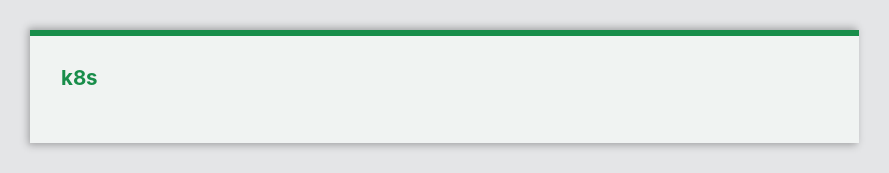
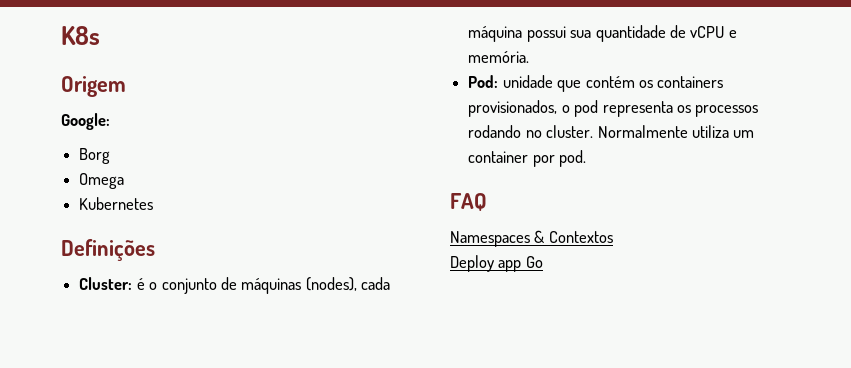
[61,70,97,85] k8s -> [61,26,100,45] [61,76,126,97] [61,113,110,130] [79,148,111,164] [79,173,125,189] [79,197,154,210] [61,239,155,261] [79,277,391,294] [468,25,737,42] [468,51,530,63] [468,75,724,92] [468,100,759,117] [468,125,755,138] [468,150,587,167] [450,193,487,211] [450,230,613,247] [450,255,543,272] K8s // Origem // Google: // Borg // Omega // Kubernetes // Definições // Cluster: é o conjunto de máquinas (nodes), cada máquina possui sua quantidade de vCPU e memória. // Pod: unidade que contém os containers provisionados, o pod representa os processos rodando no cluster. Normalmente utiliza um container por pod. // FAQ // Namespaces & Contextos // Deploy app Go

